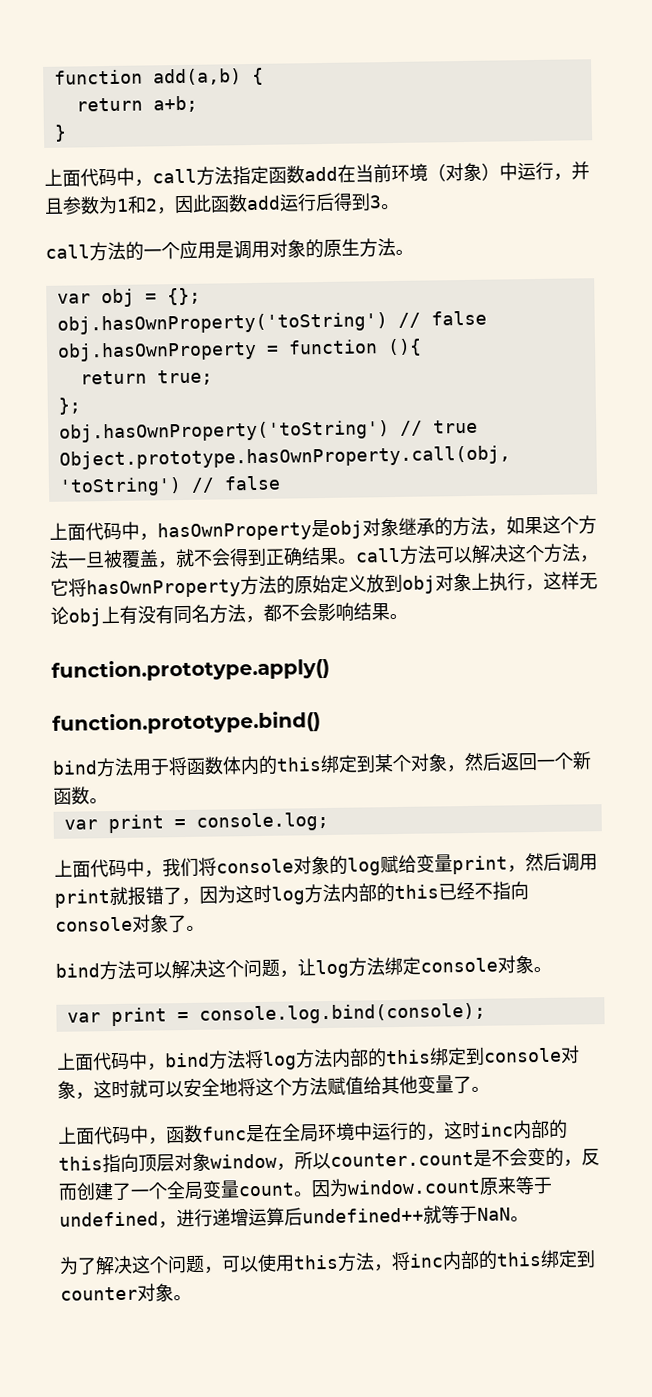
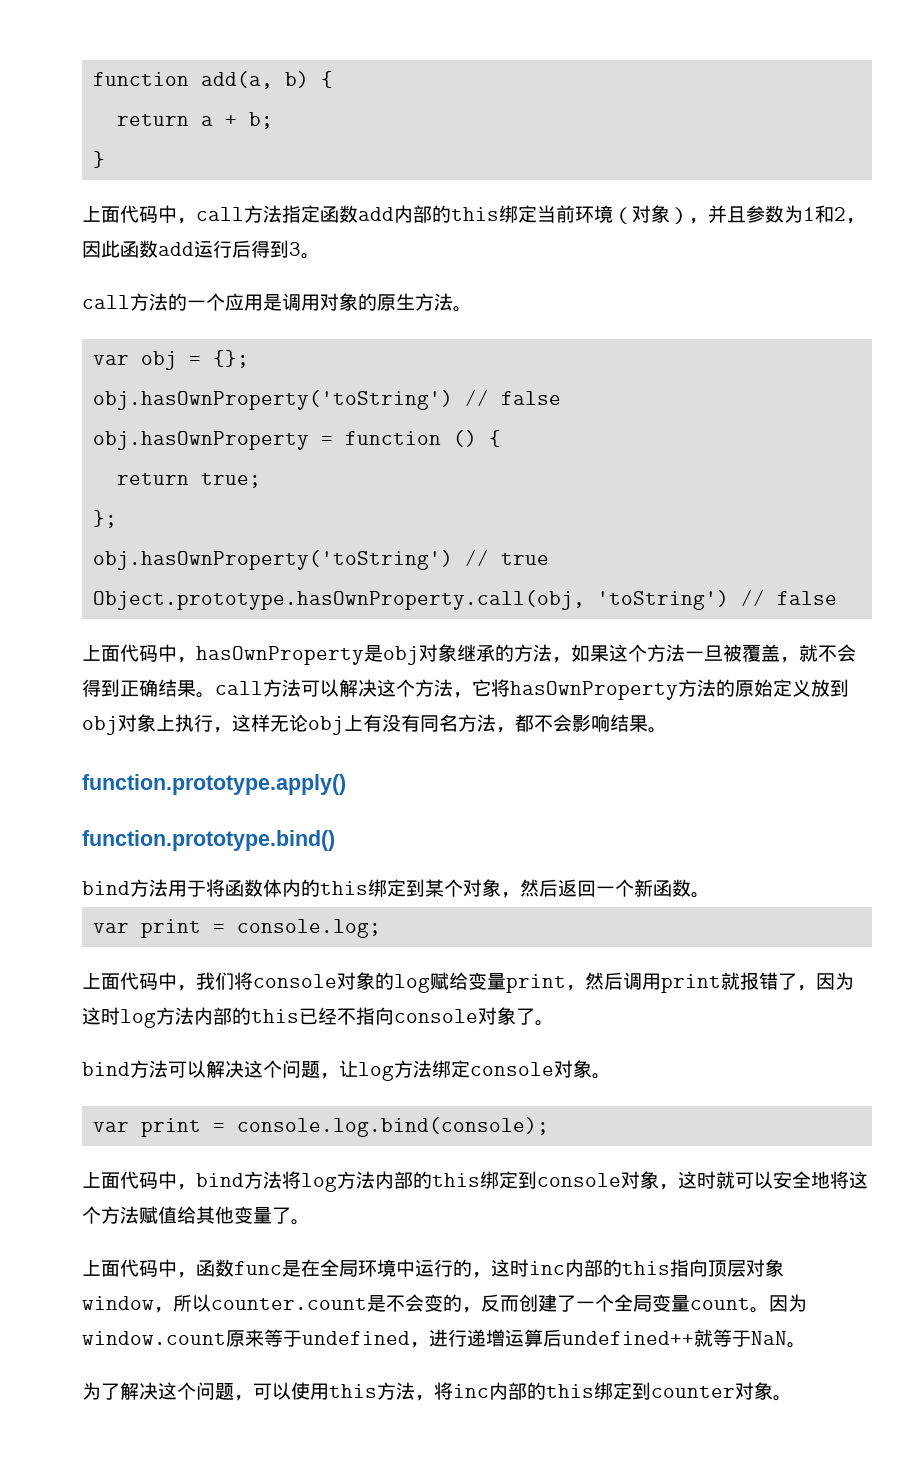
[53,67,264,86] [75,95,198,113] function add(a,b) { // return a+b; -> [93,71,334,89] [117,112,274,129] function add(a, b) { // return a + b;
[337,164,356,183] 在 -> [394,205,537,223] 内部的this绑定
[499,161,554,181] 中运行 -> (689, 215) none
[386,338,422,357] (){ -> [453,430,502,447] () {

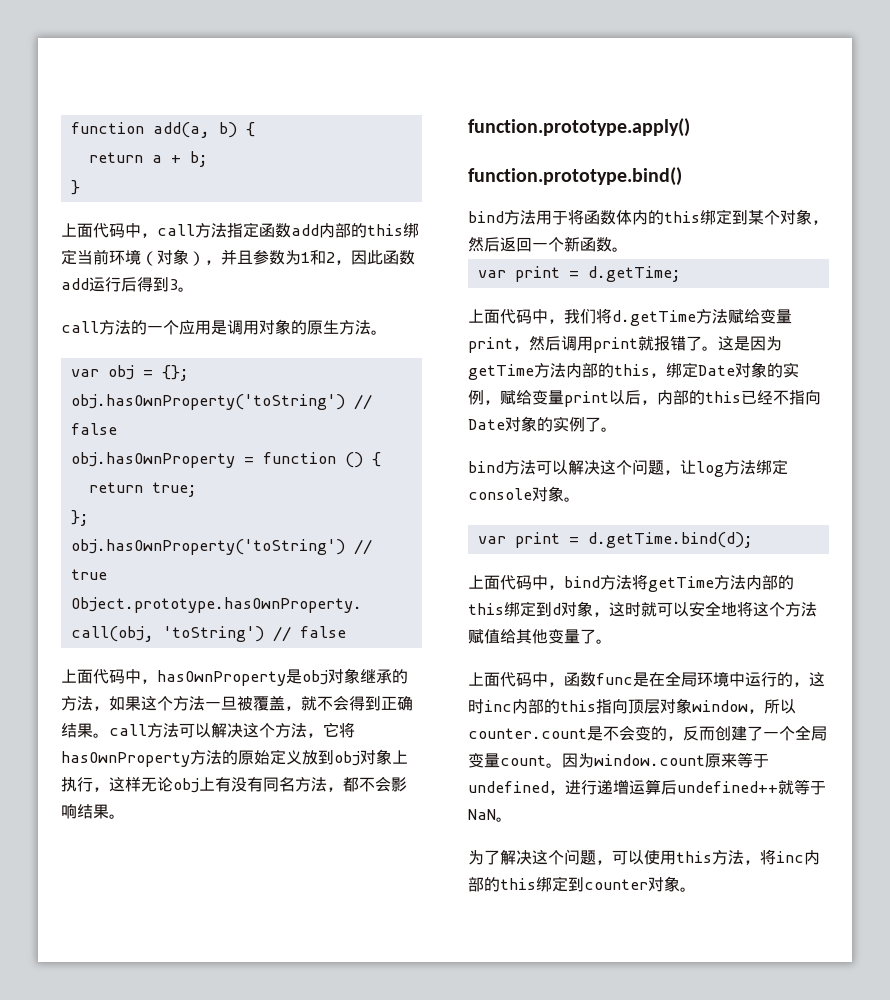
[237,919,382,938] console.log; -> [587,266,681,282] d.getTime;
[253,972,430,993] console对象的log -> [612,309,728,326] d.getTime方法
[797,972,854,991] [82,1007,516,1028] ，因为这时log方法内部的this已经不指向console对象 -> [702,336,782,351] [468,362,799,380] [468,389,821,407] [468,416,585,432] 。这是因为getTime方法内部的this，绑定Date对象的实例，赋给变量print以后，内部的this已经不指向Date对象的实例
[237,1117,550,1137] console.log.bind(console); -> [587,532,753,548] d.getTime.bind(d);
[301,1173,337,1192] log -> [648,576,714,592] getTime
[537,1173,621,1187] console -> [552,603,561,615] d

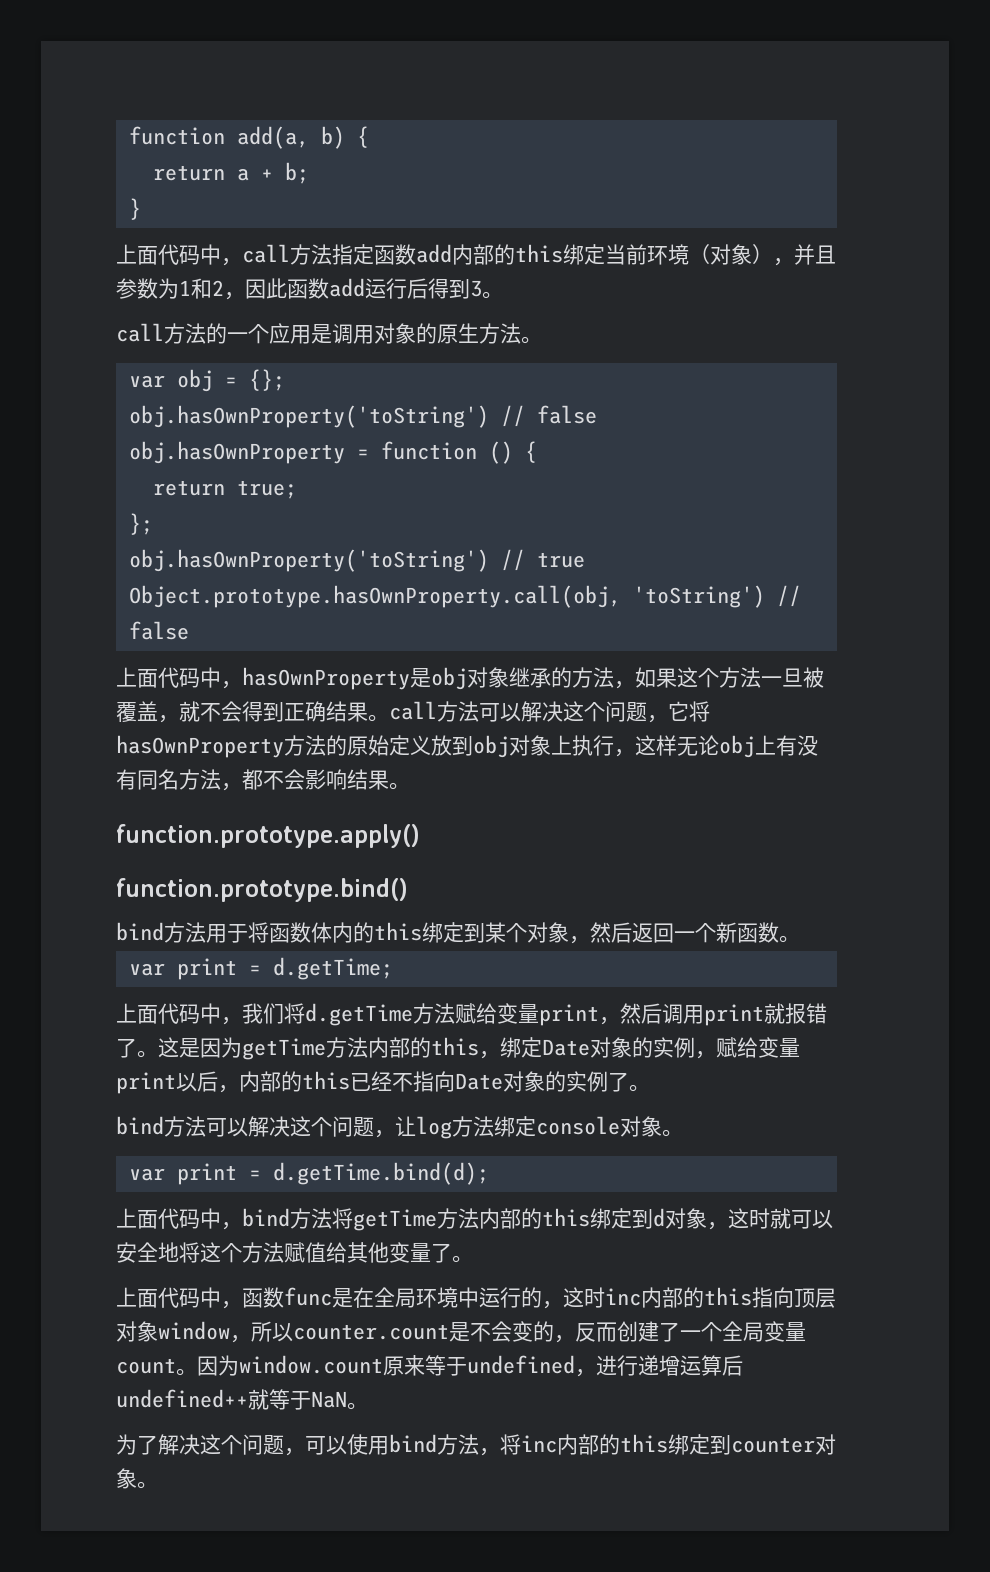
[275,723,307,738] 方法 -> [605,701,647,722] 问题
[676,851,712,863] this -> [389,1434,437,1453] bind

